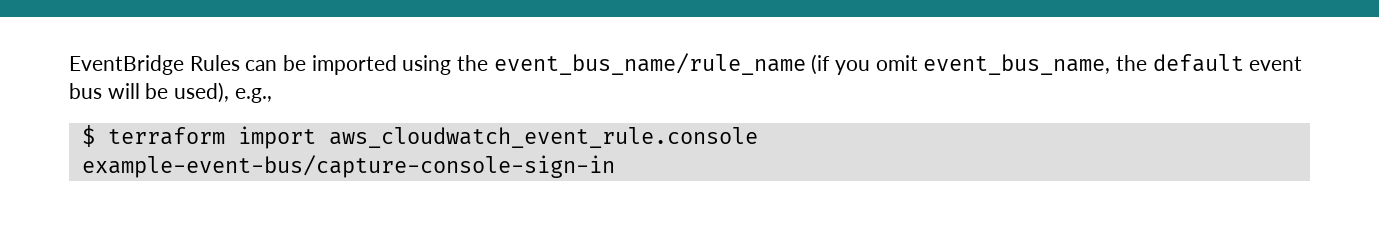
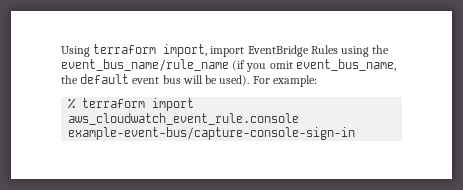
[69,55,397,75] EventBridge Rules can be imported -> [61,44,338,57] Using terraform import, import EventBridge Rules
[174,82,272,103] [81,125,95,147] used), e.g., // $ -> [219,75,317,87] [68,98,77,109] used). For example: // %

